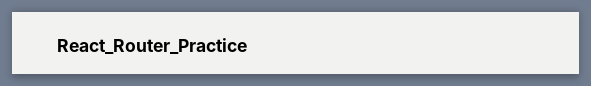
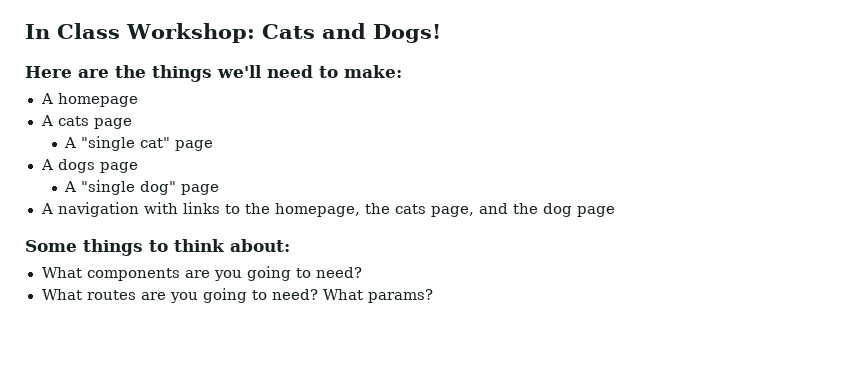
[57,38,247,54] React_Router_Practice -> [25,23,441,43] [25,65,402,82] [40,93,138,107] [40,115,132,129] [64,136,214,151] [40,159,138,173] [64,180,220,195] [40,202,615,217] [25,239,290,256] [41,266,362,281] [41,288,433,303] In Class Workshop: Cats and Dogs! // Here are the things we'll need to make: // A homepage // A cats page // A "single cat" page // A dogs page // A "single dog" page // A navigation with links to the homepage, the cats page, and the dog page // Some things to think about: // What components are you going to need? // What routes are you going to need? What params?

